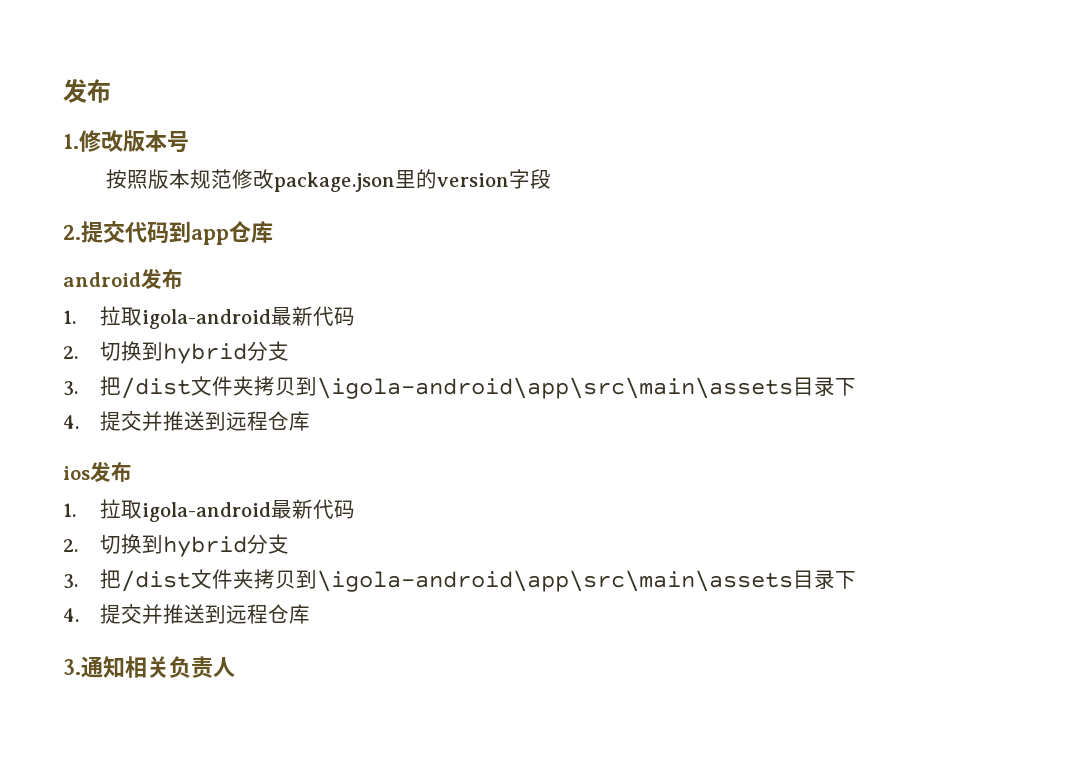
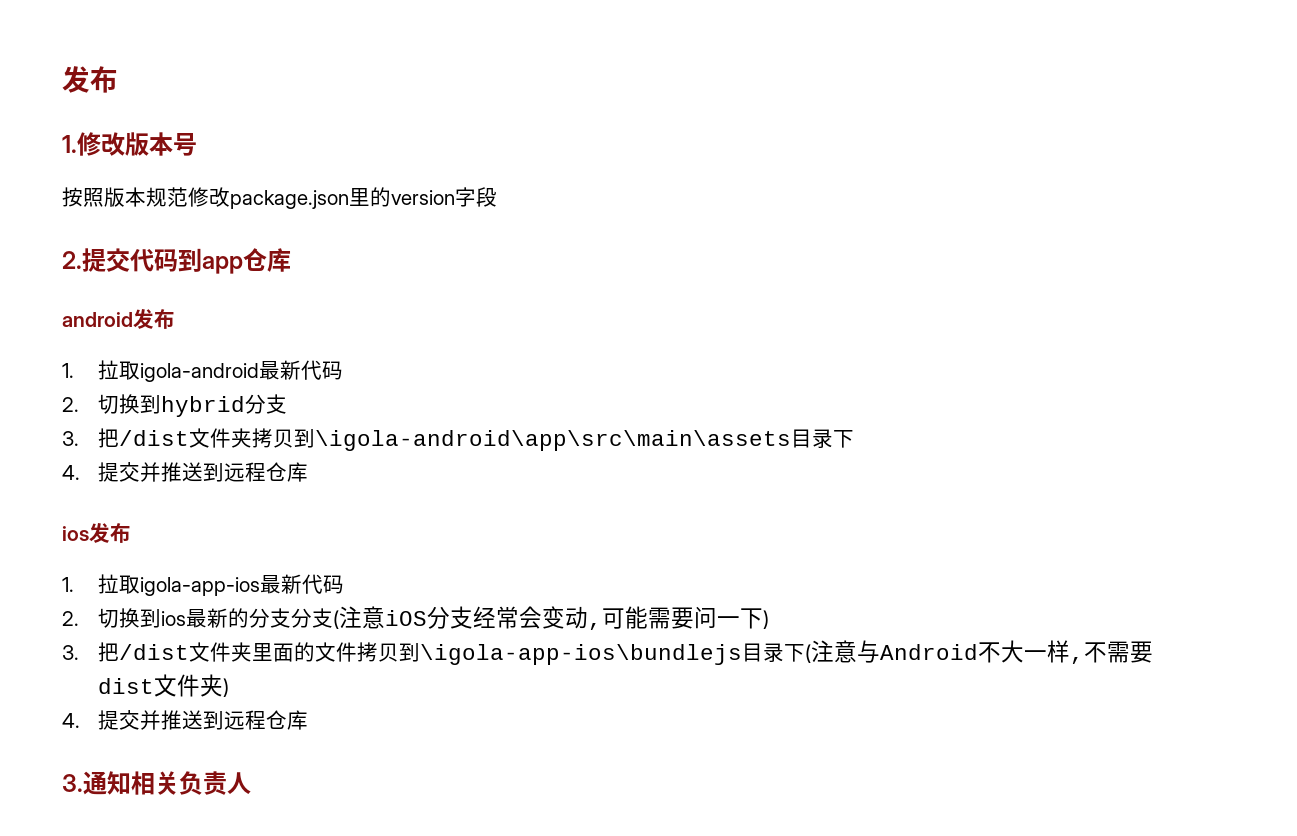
[141,499,355,522] [63,534,289,557] [63,569,856,592] igola-android最新代码 // 2.切换到hybrid分支 // 3.把/dist文件夹拷贝到\igola-android\app\src\main\assets目录下 -> [140,574,345,596] [62,606,770,630] [62,640,1154,665] [98,674,230,697] igola-app-ios最新代码 // 2.切换到ios最新的分支分支(注意iOS分支经常会变动,可能需要问一下) // 3.把/dist文件夹里面的文件拷贝到\igola-app-ios\bundlejs目录下(注意与Android不大一样,不需要dist文件夹)

